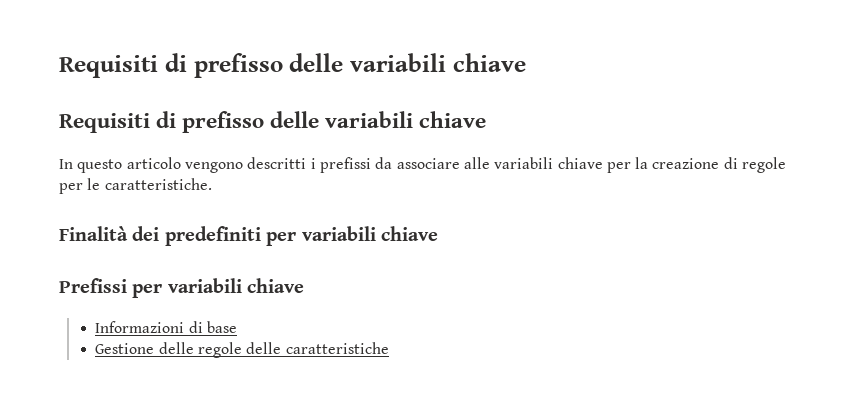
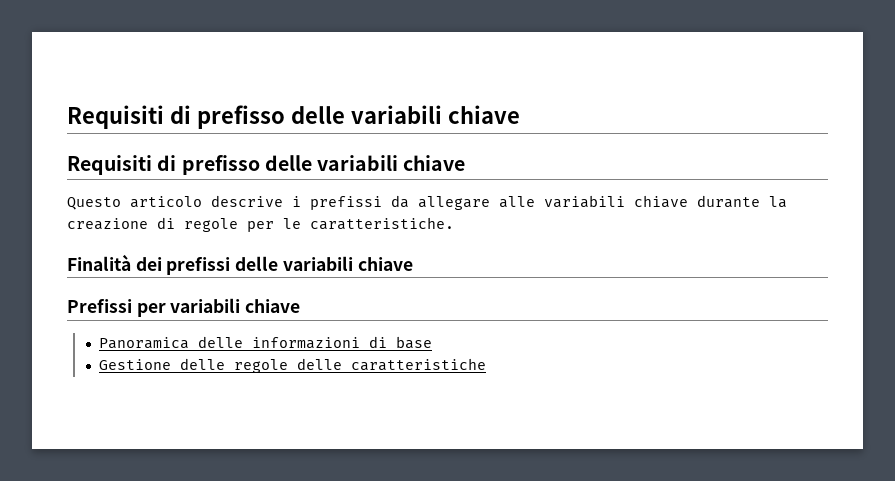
[59,157,307,173] In questo articolo vengono descritti -> [67,195,283,210] Questo articolo descrive
[396,158,460,169] associare -> [418,196,490,210] allegare
[606,162,631,173] per -> [697,195,760,208] durante
[164,226,297,246] predefiniti per -> [166,256,279,275] prefissi delle
[95,321,185,333] Informazioni -> [99,336,361,349] Panoramica delle informazioni

